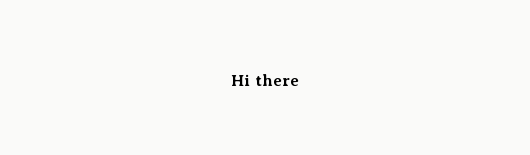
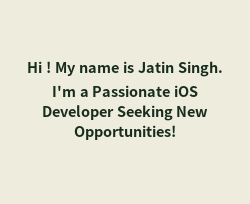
[254,74,299,86] there -> [46,61,223,77] [51,85,199,97] [41,105,209,121] [74,125,176,140] ! My name is Jatin Singh. // I'm a Passionate iOS Developer Seeking New Opportunities!

